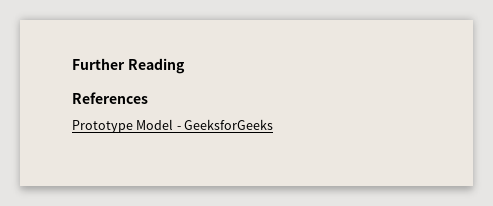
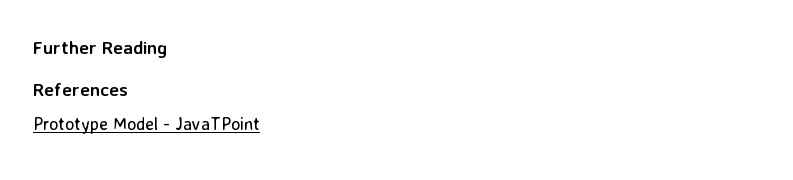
[184,119,274,130] GeeksforGeeks -> [175,117,260,130] JavaTPoint

